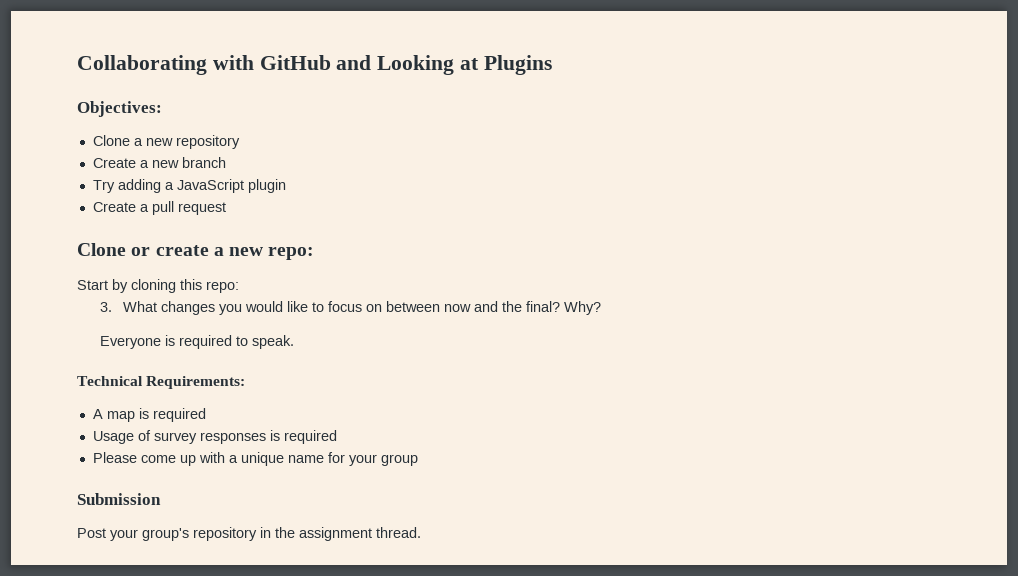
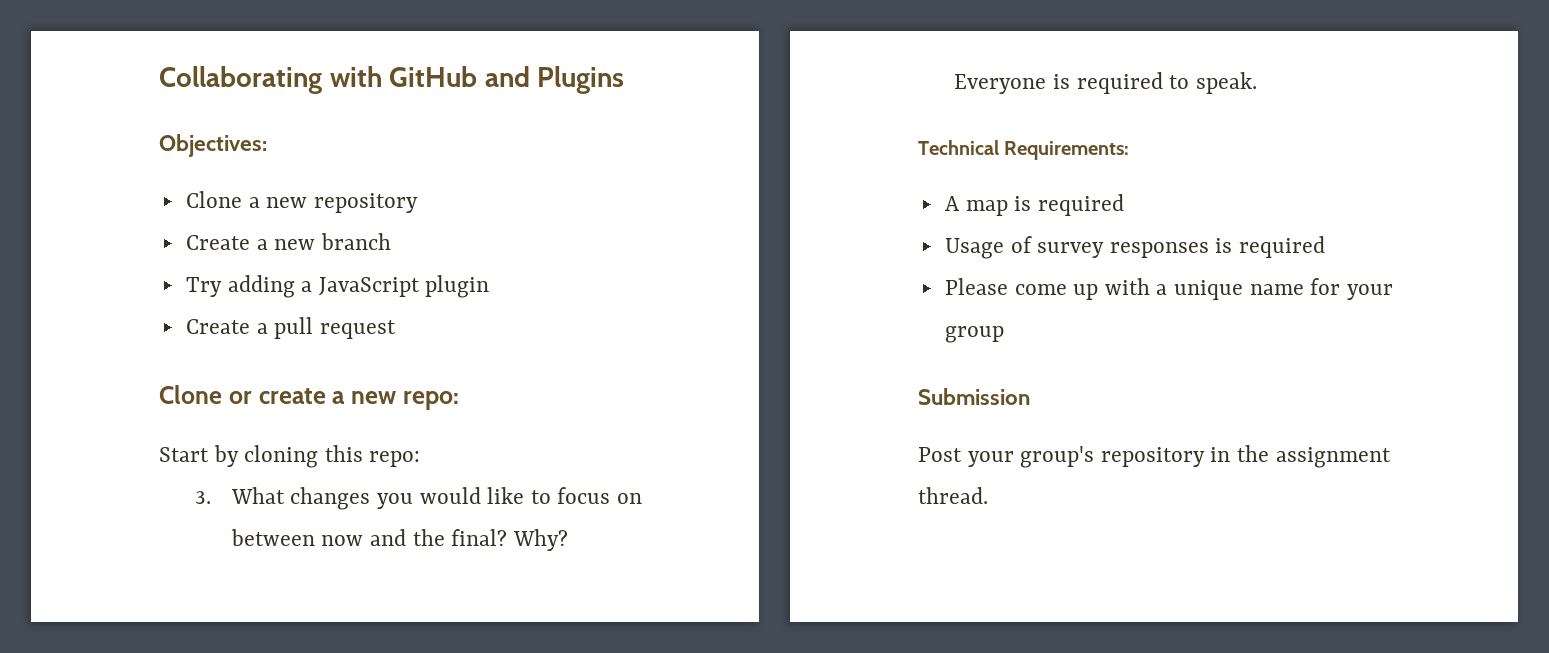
[377,55,480,75] Looking at -> (530, 76) none

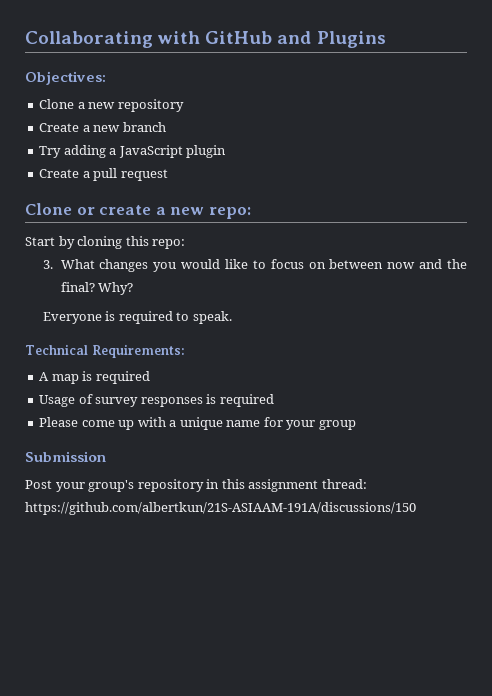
[1237,445,1391,468] [918,487,988,504] the assignment thread. -> [221,479,367,492] [25,502,416,515] this assignment thread: https://github.com/albertkun/21S-ASIAAM-191A/discussions/150

